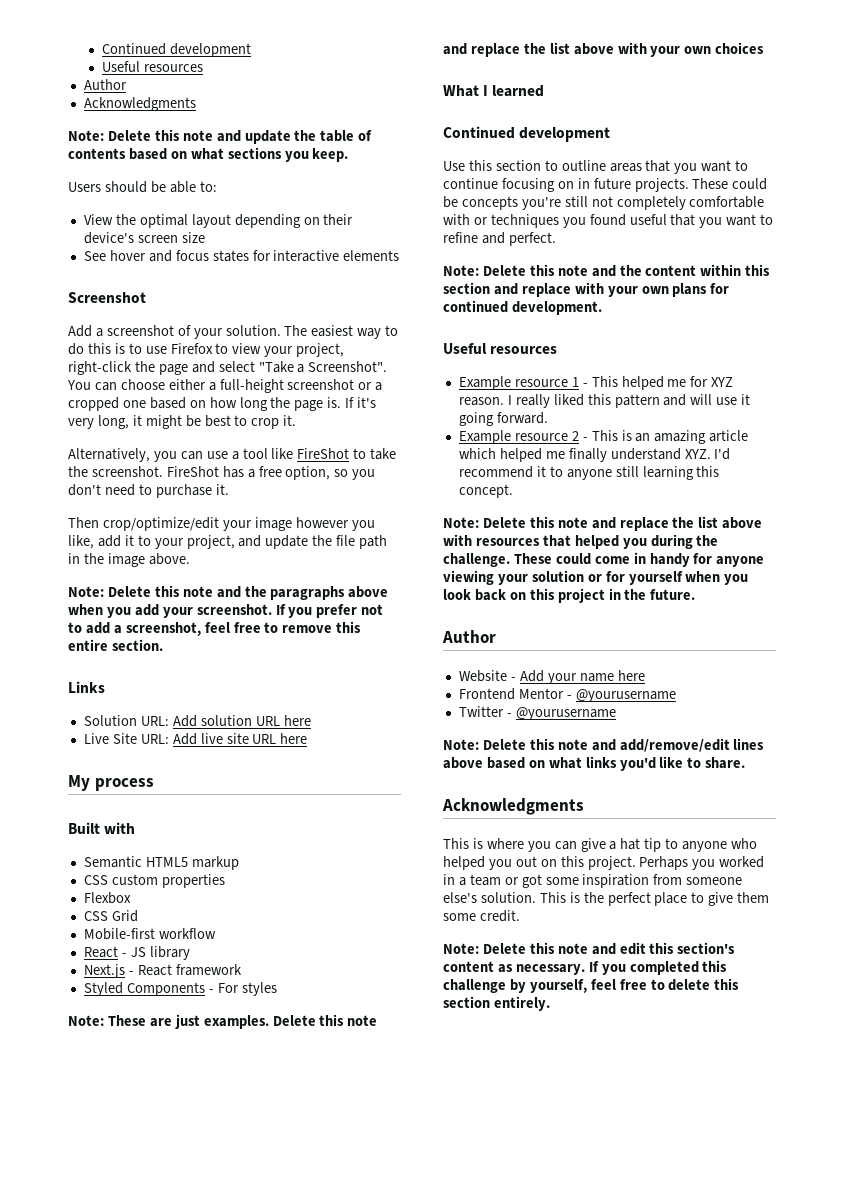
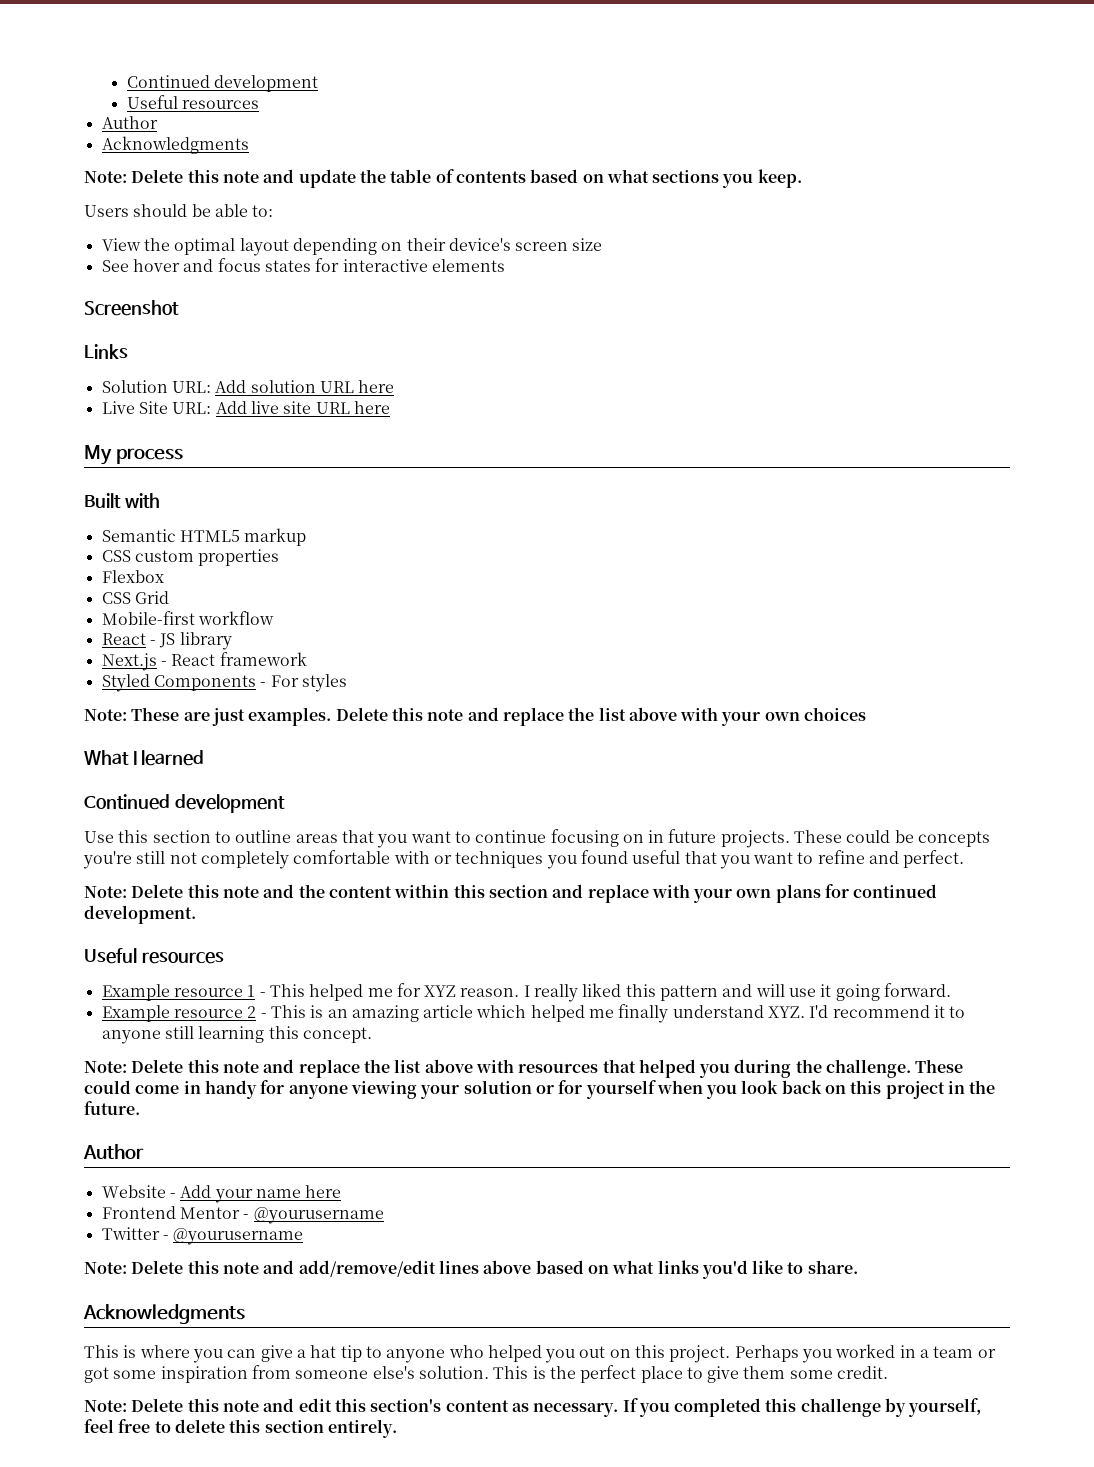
[68,325,399,339] [68,343,345,357] [68,361,388,375] [67,379,383,393] [68,397,377,411] [68,415,297,429] [68,448,397,462] [68,466,376,480] [68,484,229,498] [68,517,375,531] [68,535,388,549] [68,553,190,567] [68,585,389,600] [68,604,384,618] [68,621,362,636] [68,639,163,651] // Add a screenshot of your solution. The easiest way to do this is to use Firefox to view your project, right-click the page and select "Take a Screenshot". You can choose either a full-height screenshot or a cropped one based on how long the page is. If it's very long, it might be best to crop it. // Alternatively, you can use a tool like FireShot to take the screenshot. FireShot has a free option, so you don't need to purchase it. // Then crop/optimize/edit your image however you like, add it to your project, and update the file path in the image above. // Note: Delete this note and the paragraphs above when you add your screenshot. If you prefer not to add a screenshot, feel free to remove this entire section. -> (179, 308) none

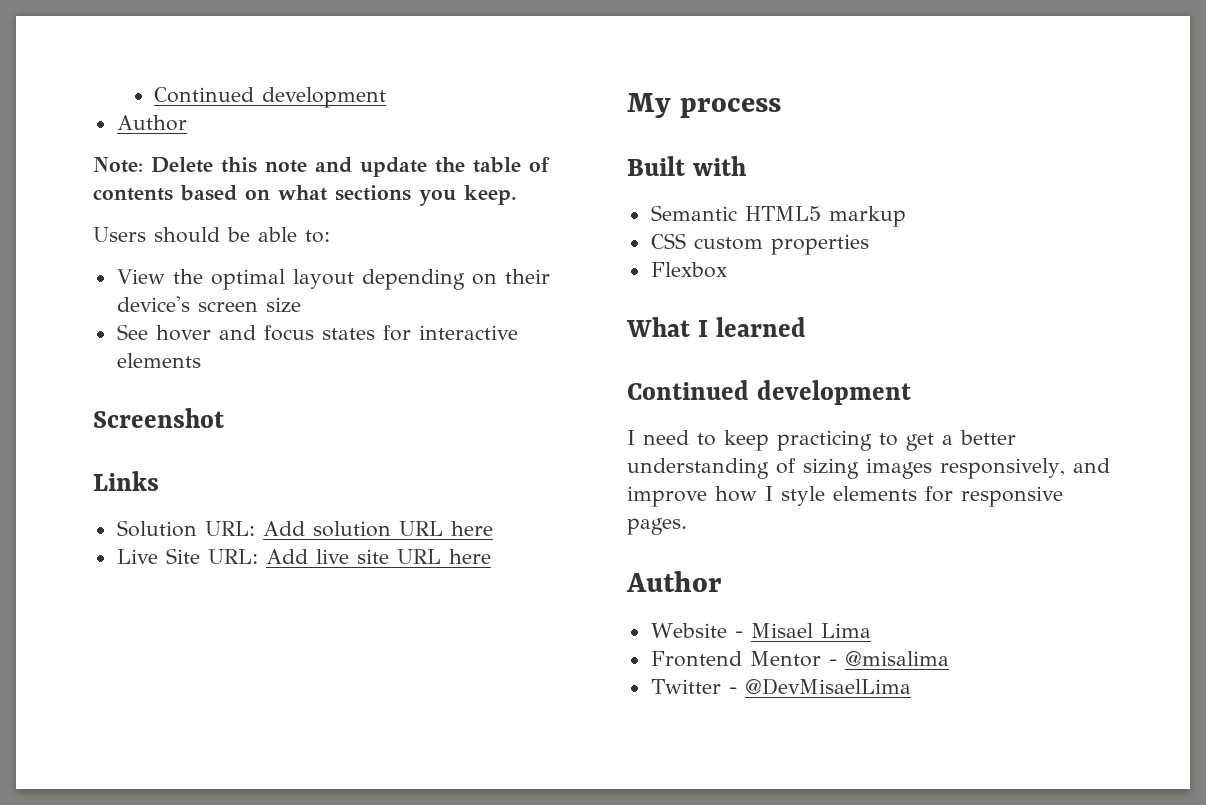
[126,75,318,92] [126,95,259,109] [101,116,158,129] [101,136,249,154] Continued development // Useful resources // Author // Acknowledgments -> [153,87,386,108] [116,115,187,131] Continued development // Author
[101,591,169,604] [101,611,274,625] [101,632,232,650] [101,652,307,671] [101,674,347,692] [84,707,867,726] // CSS Grid // Mobile-first workflow // React - JS library // Next.js - React framework // Styled Components - For styles // Note: These are just examples. Delete this note and replace the list above with your own choices -> (727, 270) none
[84,829,991,848] [83,850,965,869] [84,884,938,903] [84,905,196,924] [84,948,224,964] [101,983,952,1002] [101,1004,966,1023] [101,1026,372,1044] [84,1059,964,1078] [84,1080,996,1099] [84,1101,140,1115] Use this section to outline areas that you want to continue focusing on in future projects. These could be concepts you're still not completely comfortable with or techniques you found useful that you want to refine and perfect. // Note: Delete this note and the content within this section and replace with your own plans for continued development. // Useful resources // Example resource 1 - This helped me for XYZ reason. I really liked this pattern and will use it going forward. // Example resource 2 - This is an amazing article which helped me finally understand XYZ. I'd recommend it to anyone still learning this concept. // Note: Delete this note and replace the list above with resources that helped you during the challenge. These could come in handy for anyone viewing your solution or for yourself when you look back on this project in the future. -> [627,430,1016,451] [627,458,1110,479] [627,486,1063,507] [627,518,687,535] I need to keep practicing to get a better understanding of sizing images responsively, and improve how I style elements for responsive pages.
[180,1185,342,1203] Add your name here -> [750,623,871,638] Misael Lima
[253,1207,384,1224] @yourusername -> [844,651,949,666] @misalima
[173,1228,304,1245] [84,1260,858,1279] [83,1304,245,1324] [84,1344,996,1363] [84,1365,889,1383] [84,1398,982,1417] [84,1419,397,1438] @yourusername // Note: Delete this note and add/remove/edit lines above based on what links you'd like to share. // Acknowledgments // This is where you can give a hat tip to anyone who helped you out on this project. Perhaps you worked in a team or got some inspiration from someone else's solution. This is the perfect place to give them some credit. // Note: Delete this note and edit this section's content as necessary. If you completed this challenge by yourself, feel free to delete this section entirely. -> [744,678,911,695] @DevMisaelLima

